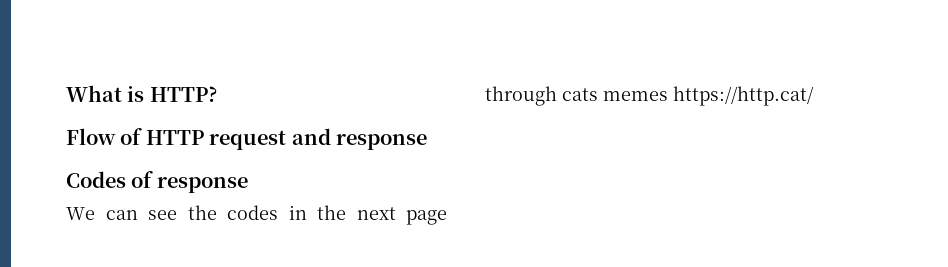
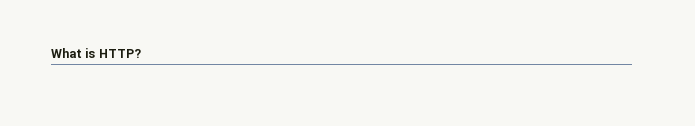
[66,128,427,150] [66,171,248,193] [66,205,447,225] [485,86,814,106] // Flow of HTTP request and response // Codes of response // We can see the codes in the next page through cats memes https://http.cat/ -> (141, 53) none

